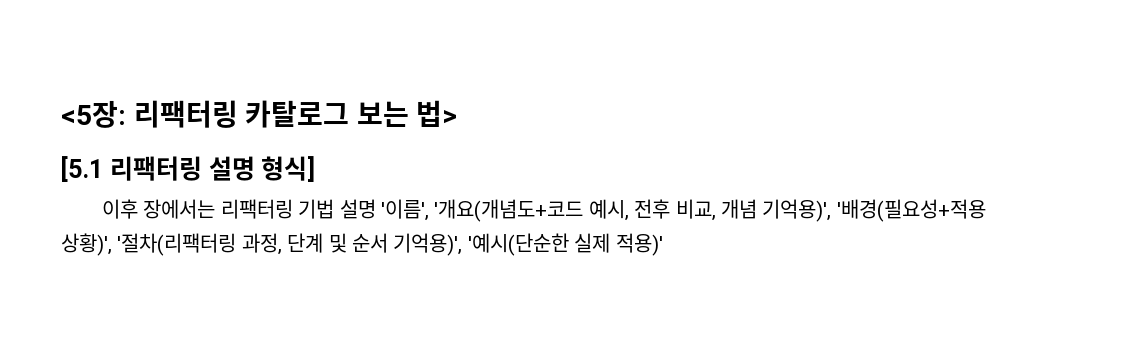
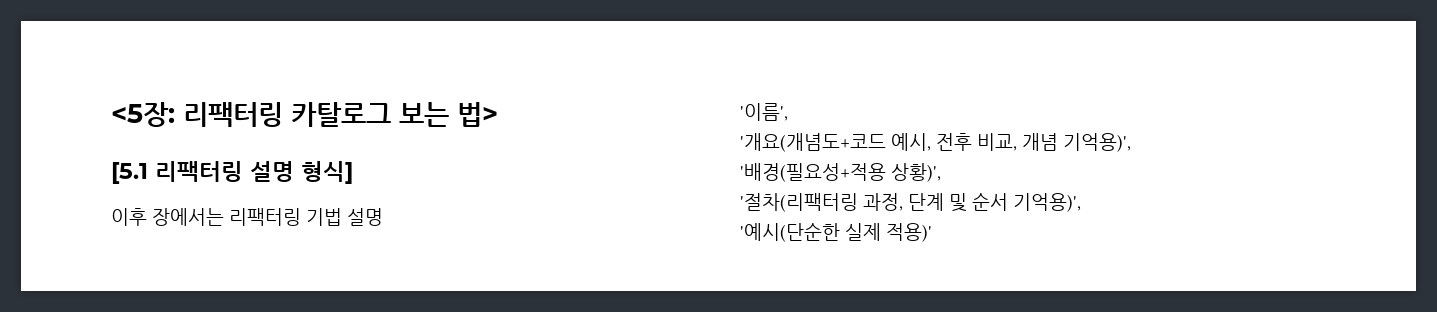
(376, 209) none -> (383, 217) //
(430, 210) none -> (788, 112) //
(832, 210) none -> (1131, 142) //
(112, 244) none -> (941, 172) //
(463, 244) none -> (1081, 202) //

